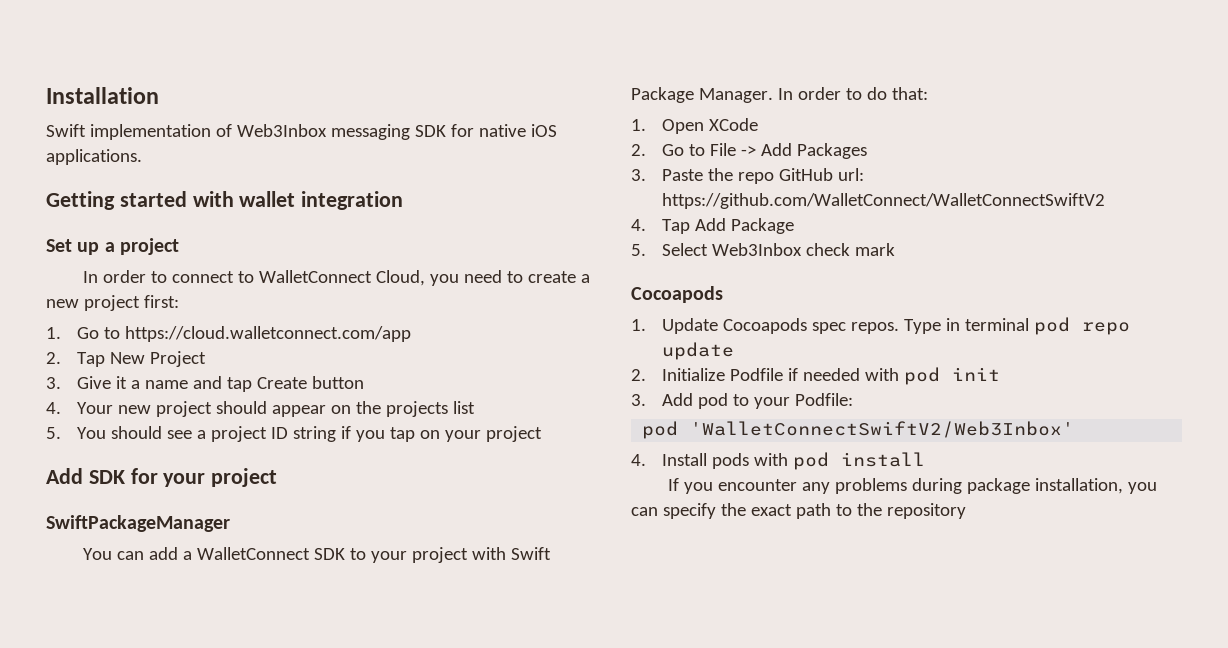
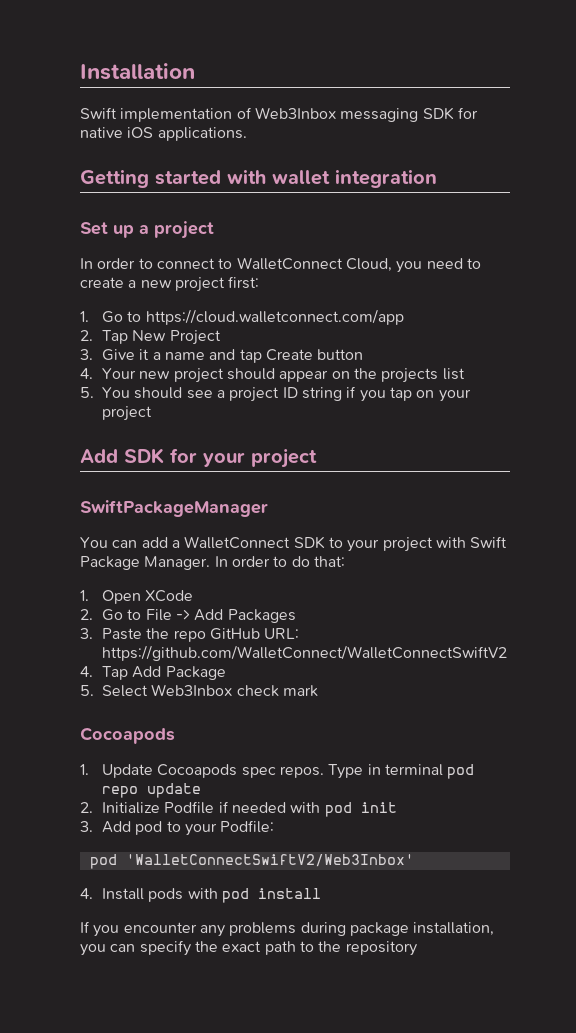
[837,168,864,181] url: -> [264,628,300,639] URL:

